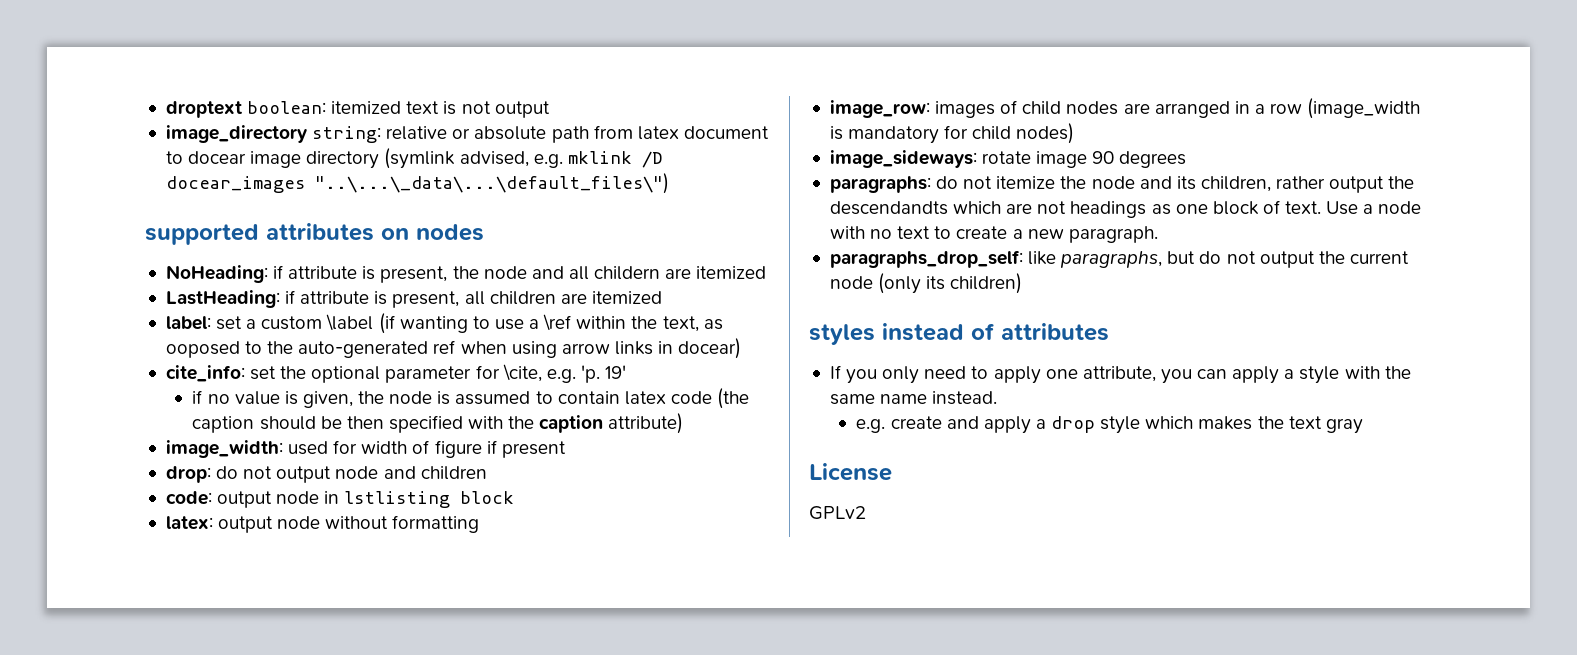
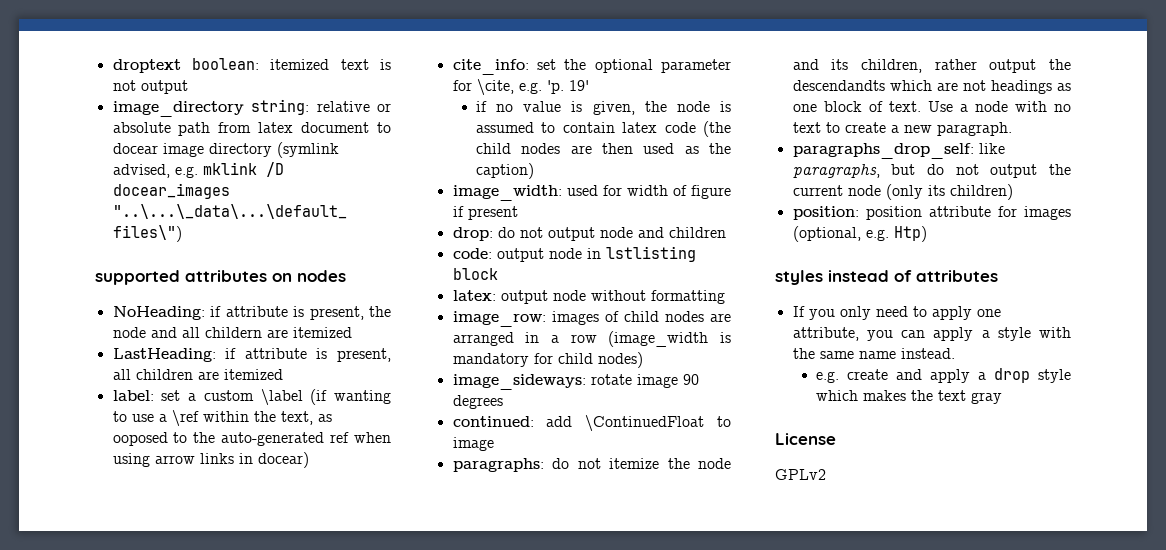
[192,413,684,434] caption should be then specified with the caption attribute) -> [475,143,731,154] [475,163,534,179] child nodes are then used as the caption)
(1187, 159) none -> [452,415,731,431] [452,437,494,451] // continued: add \ContinuedFloat to image
(1023, 283) none -> [792,206,1071,220] [792,226,927,242] // position: position attribute for images (optional, e.g. Htp)

